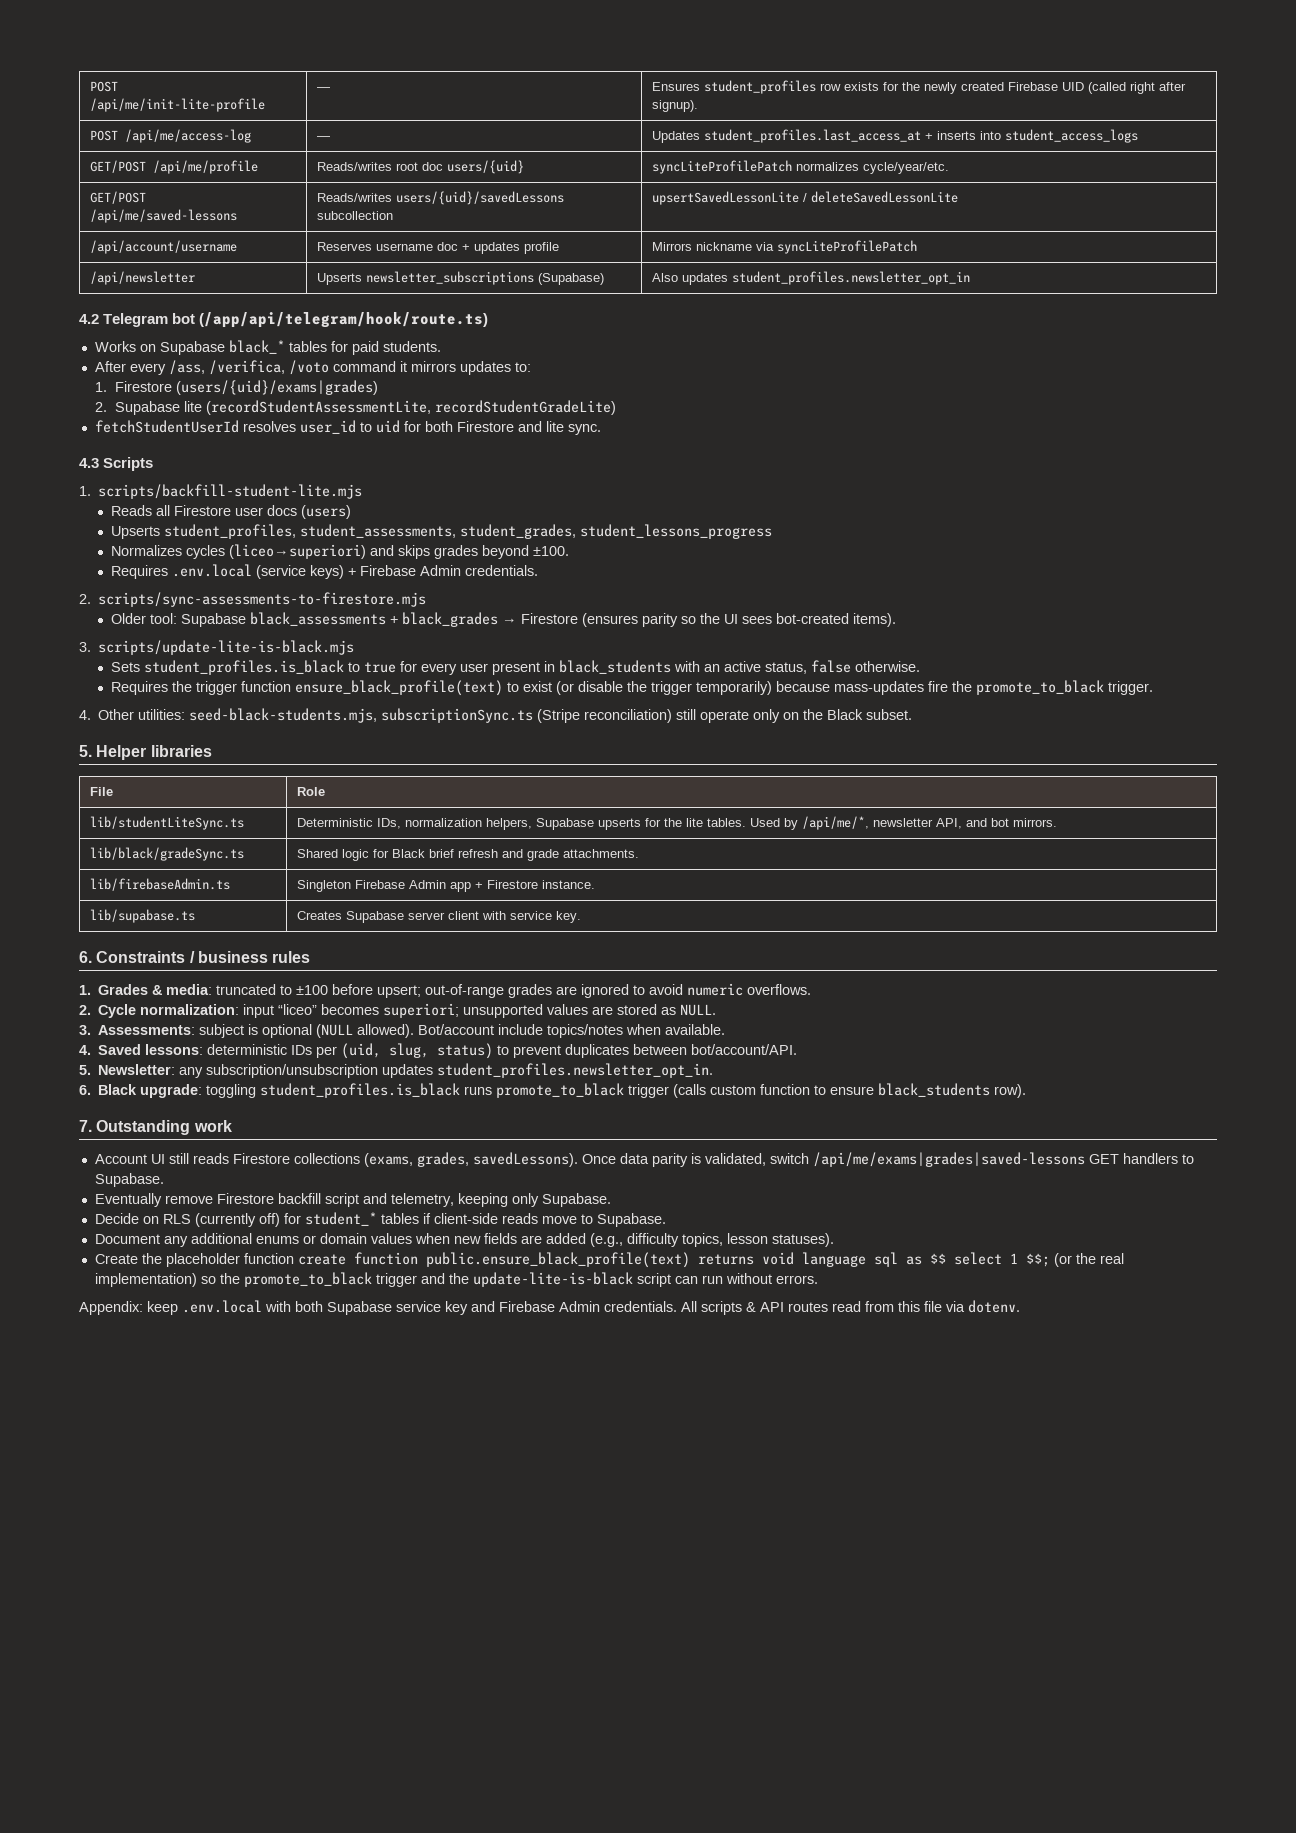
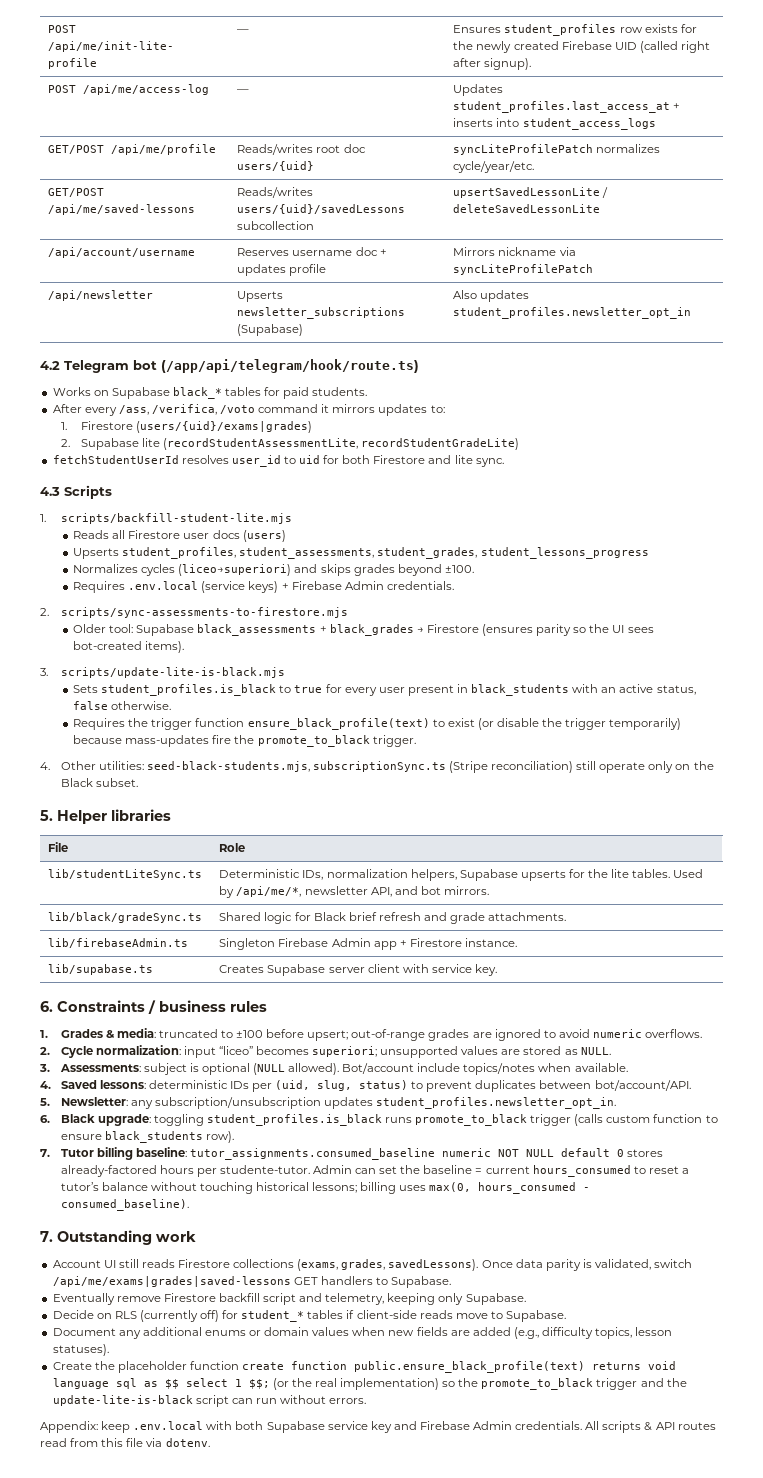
(1027, 1091) none -> [40,1147,663,1160] [60,1165,689,1177] [60,1182,591,1194] [60,1199,189,1211] // 7. Tutor billing baseline: tutor_assignments.consumed_baseline numeric NOT NULL default 0 stores already-factored hours per studente-tutor. Admin can set the baseline = current hours_consumed to reset a tutor’s balance without touching historical lessons; billing uses max(0, hours_consumed - consumed_baseline).

